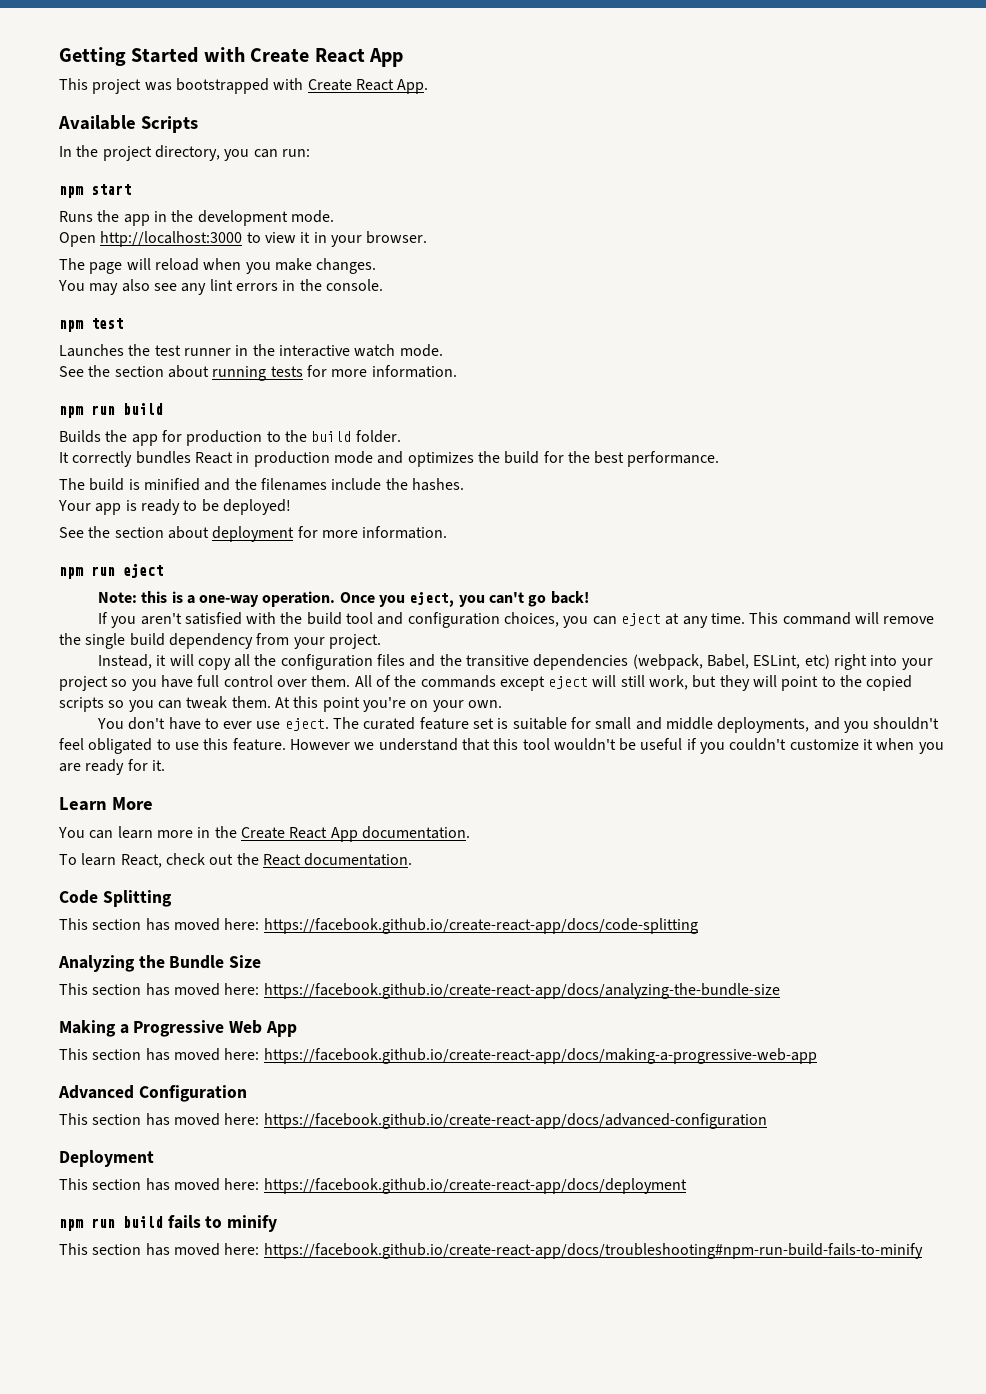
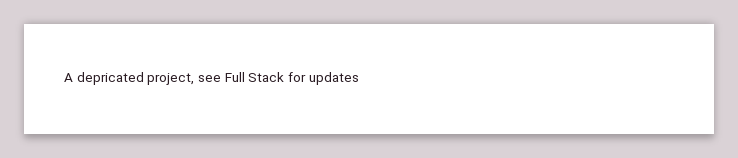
[59,47,403,67] [59,78,429,94] [58,115,198,133] [59,145,310,161] [59,184,131,198] [59,210,334,226] [59,231,428,247] [59,258,377,274] [58,279,383,295] [59,318,123,332] [59,344,443,357] [59,365,457,381] [59,403,163,418] [59,430,401,446] [59,451,720,467] [59,478,464,491] [58,499,291,515] [59,526,448,542] [59,563,163,579] [97,591,589,607] [97,612,935,628] [59,633,381,649] [97,654,933,670] [59,675,913,691] [59,696,502,712] [96,717,940,733] [59,738,944,754] [59,759,165,775] [59,797,153,811] [58,826,470,842] [59,853,413,868] [59,890,172,907] [59,918,698,934] [58,955,262,972] [59,983,780,999] [59,1020,297,1037] [59,1048,817,1064] [58,1085,247,1102] [59,1113,767,1129] [59,1150,154,1167] [59,1178,687,1194] [59,1215,278,1232] [59,1243,923,1259] Getting Started with Create React App // This project was bootstrapped with Create React App. // Available Scripts // In the project directory, you can run: // npm start // Runs the app in the development mode. // Open http://localhost:3000 to view it in your browser. // The page will reload when you make changes. // You may also see any lint errors in the console. // npm test // Launches the test runner in the interactive watch mode. // See the section about running tests for more information. // npm run build // Builds the app for production to the build folder. // It correctly bundles React in production mode and optimizes the build for the best performance. // The build is minified and the filenames include the hashes. // Your app is ready to be deployed! // See the section about deployment for more information. // npm run eject // Note: this is a one-way operation. Once you eject, you can't go back! // If you aren't satisfied with the build tool and configuration choices, you can eject at any time. This command will remove the single build dependency from your project. // Instead, it will copy all the configuration files and the transitive dependencies (webpack, Babel, ESLint, etc) right into your project so you have full control over them. All of the commands except eject will still work, but they will point to the copied scripts so you can tweak them. At this point you're on your own. // You don't have to ever use eject. The curated feature set is suitable for small and middle deployments, and you shouldn't feel obligated to use this feature. However we understand that this tool wouldn't be useful if you couldn't customize it when you are ready for it. // Learn More // You can learn more in the Create React App documentation. // To learn React, check out the React documentation. // Code Splitting // This section has moved here: https://facebook.github.io/create-react-app/docs/code-splitting // Analyzing the Bundle Size // This section has moved here: https://facebook.github.io/create-react-app/docs/analyzing-the-bundle-size // Making a Progressive Web App // This section has moved here: https://facebook.github.io/create-react-app/docs/making-a-progressive-web-app // Advanced Configuration // This section has moved here: https://facebook.github.io/create-react-app/docs/advanced-configuration // Deployment // This section has moved here: https://facebook.github.io/create-react-app/docs/deployment // npm run build fails to minify // This section has moved here: https://facebook.github.io/create-react-app/docs/troubleshooting#npm-run-build-fails-to-minify -> [64,72,359,85] A depricated project, see Full Stack for updates

